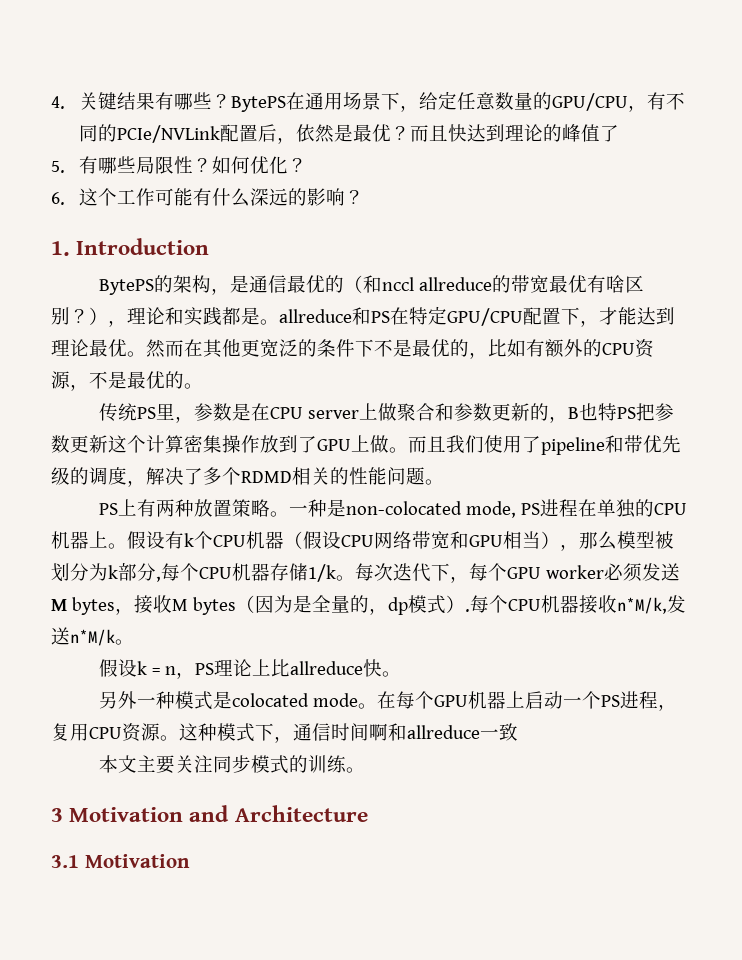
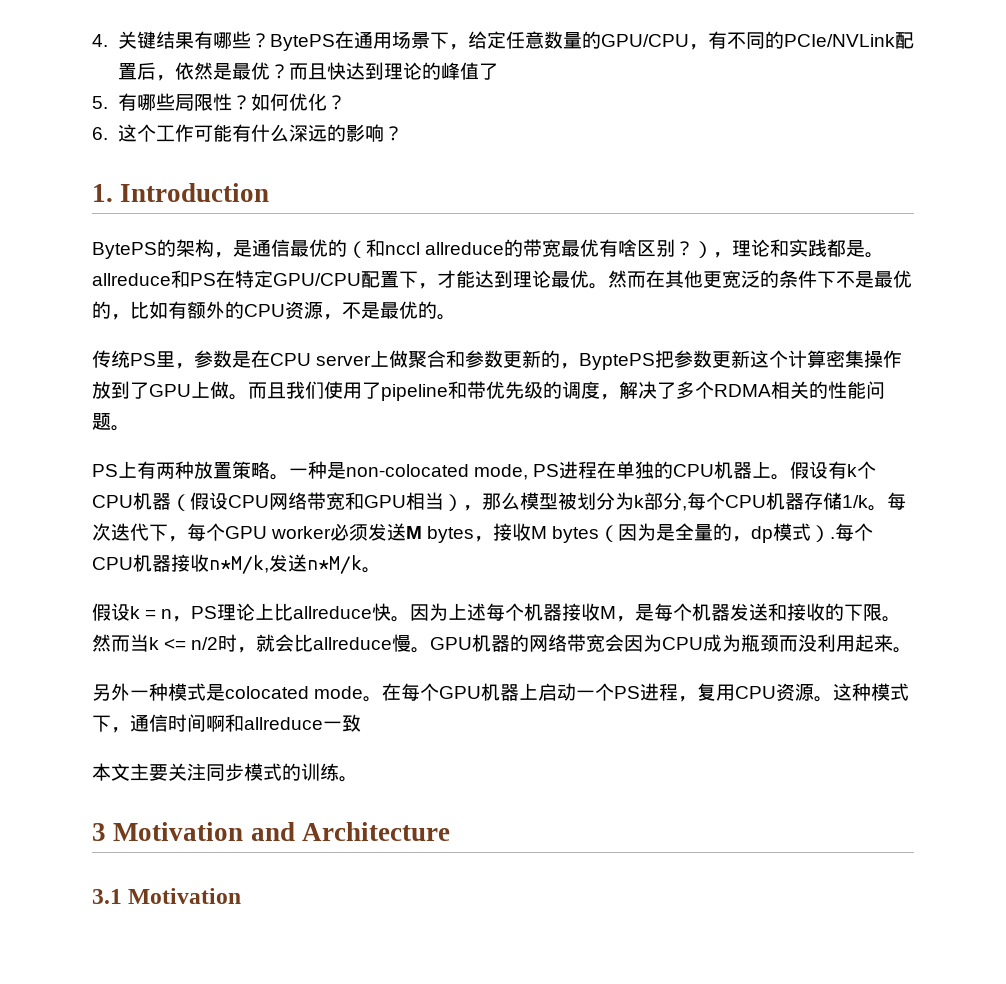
[567,403,636,421] B也特PS -> [579,353,656,370] ByptePS
[241,471,292,483] RDMD -> [714,384,771,397] RDMA
(401, 674) none -> [410,603,902,622] [92,634,913,653] 因为上述每个机器接收M，是每个机器发送和接收的下限。然而当k <= n/2时，就会比allreduce慢。GPU机器的网络带宽会因为CPU成为瓶颈而没利用起来。

